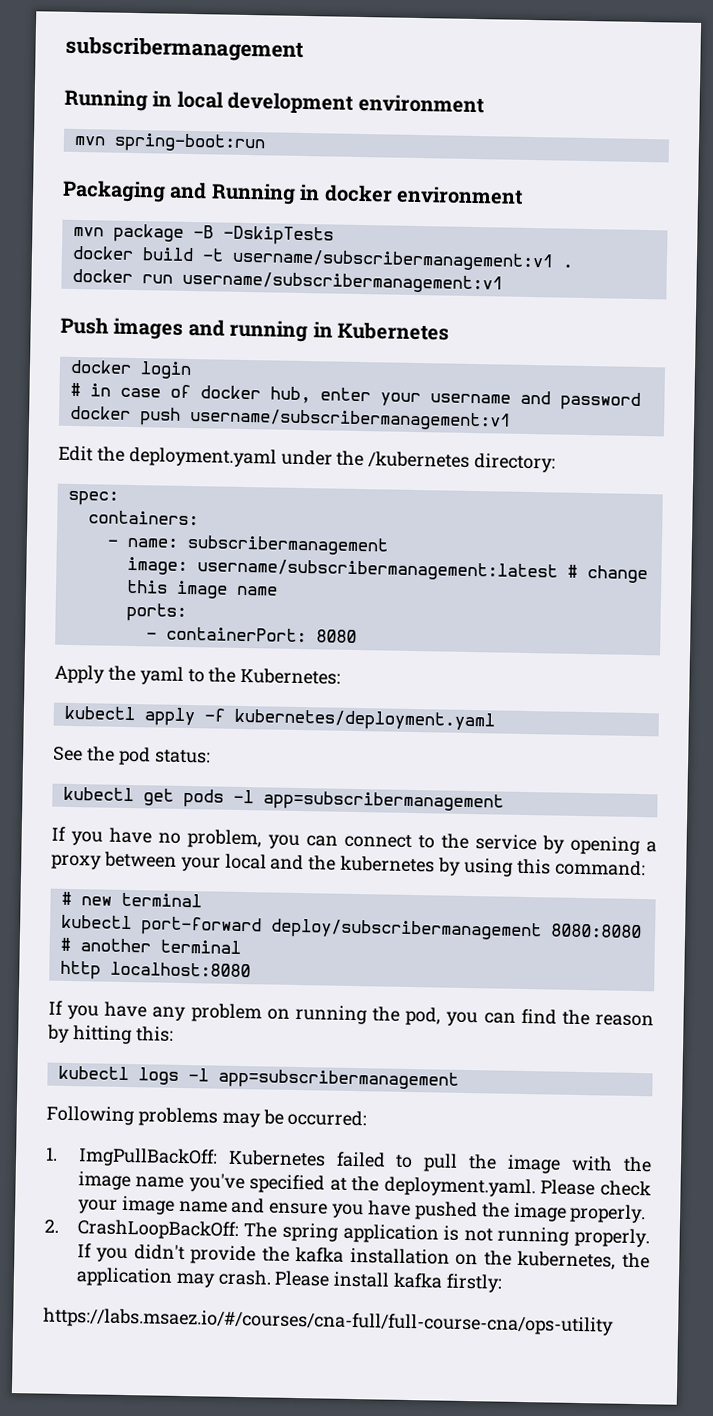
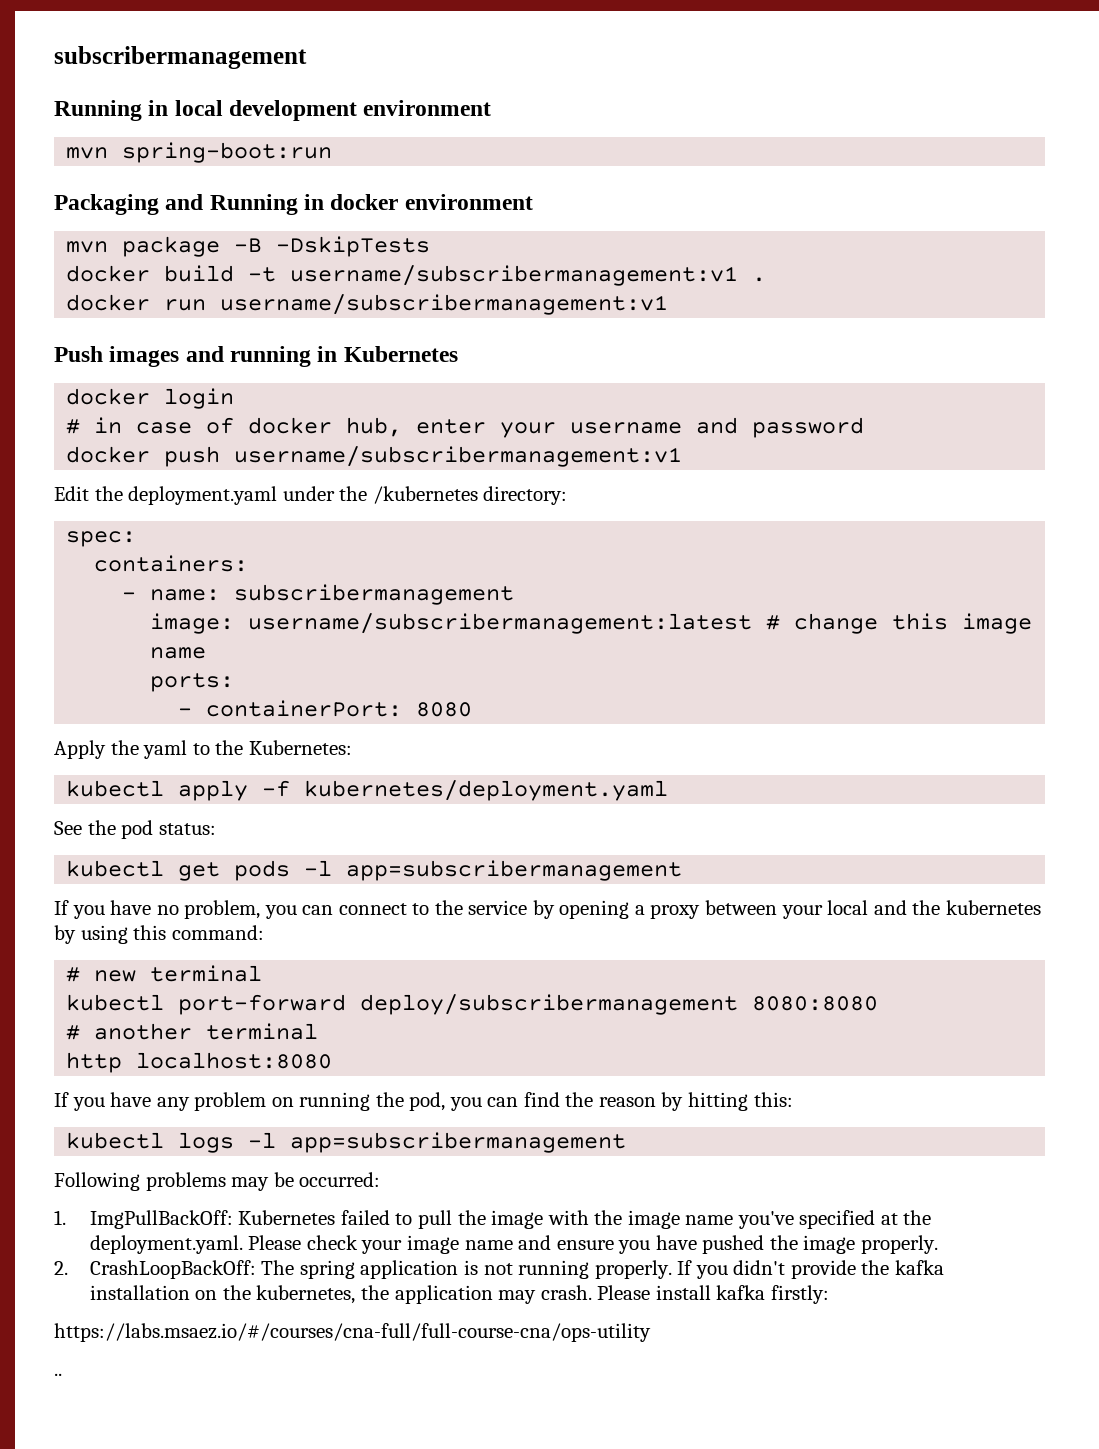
(614, 1321) none -> [54,1373,62,1376] // ..

